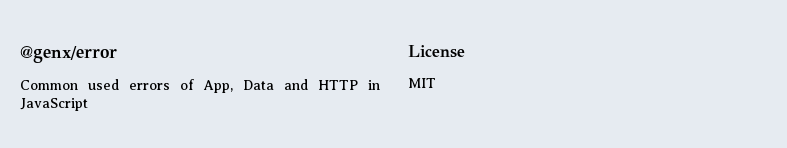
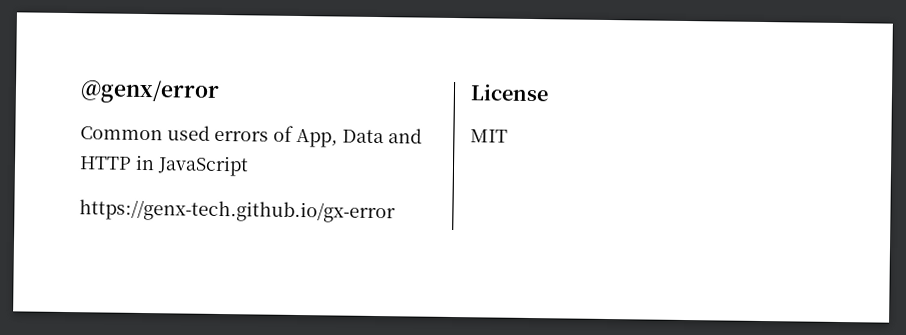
(88, 104) none -> [79,199,396,224] // https://genx-tech.github.io/gx-error

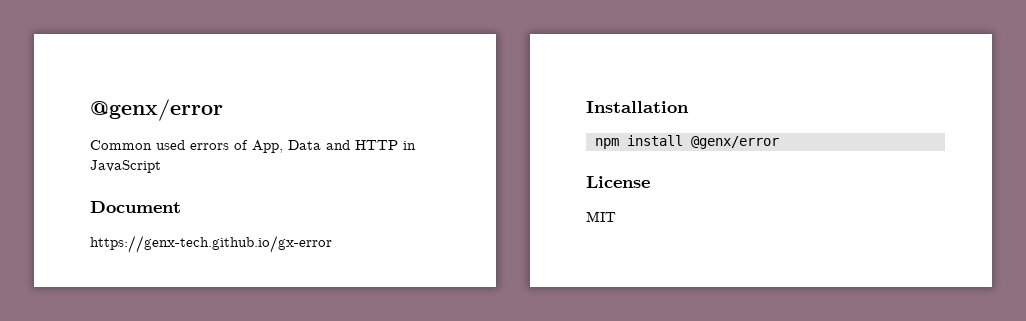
(249, 166) none -> [90,201,181,213] // Document
(396, 211) none -> [586,101,689,113] [594,135,779,149] // Installation // npm install @genx/error

